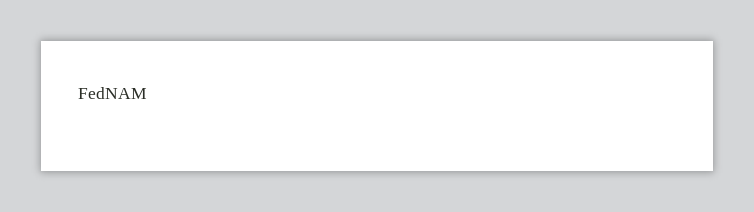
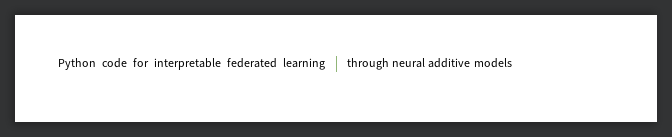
[78,87,147,99] FedNAM -> [58,58,512,70] Python code for interpretable federated learning through neural additive models

